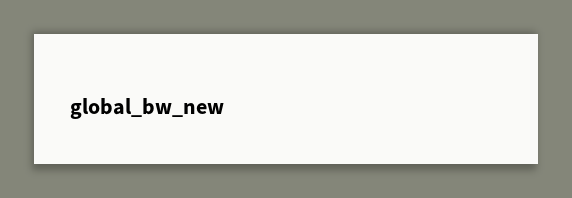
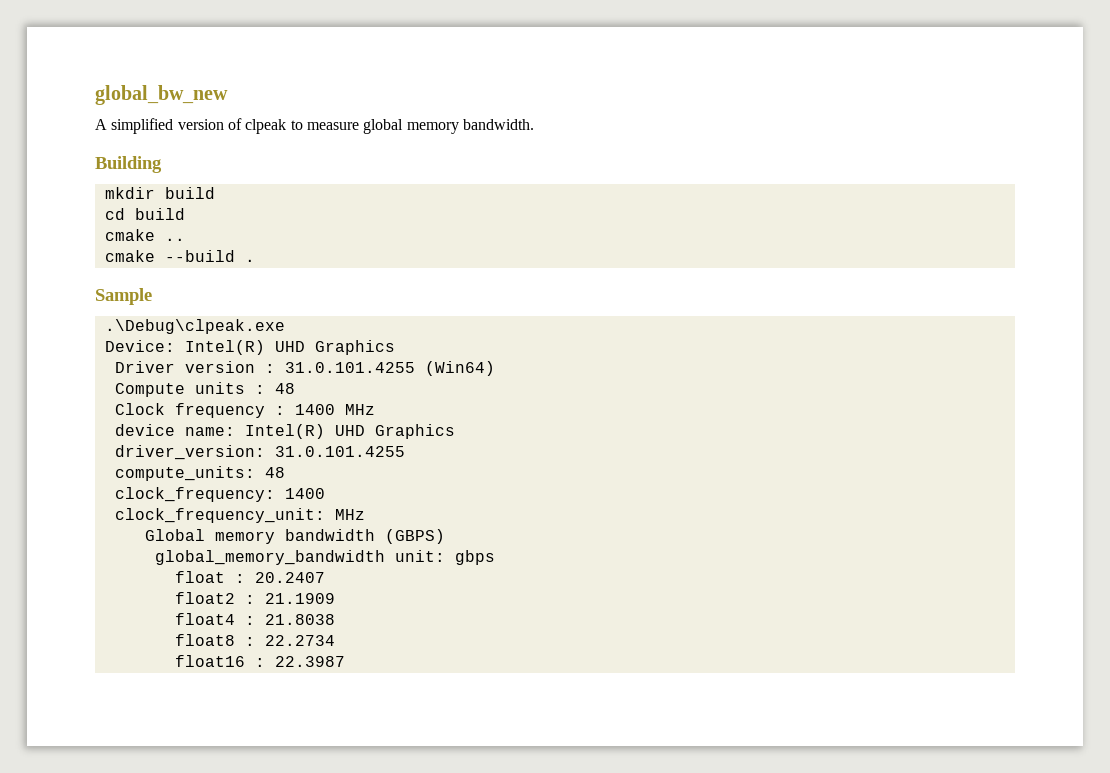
(224, 108) none -> [95,118,534,134] [95,156,162,173] [104,187,215,199] [104,208,185,220] [104,229,185,241] [104,250,255,262] [95,288,152,305] [104,319,285,334] [104,340,395,355] [114,361,495,376] [114,382,295,397] [114,403,375,418] [114,424,455,439] [114,445,405,460] [114,466,285,481] [114,487,325,502] [114,508,365,523] [144,529,445,544] [154,550,495,565] [174,571,325,583] [174,592,335,604] [174,613,335,625] [174,634,335,646] [174,655,345,667] // A simplified version of clpeak to measure global memory bandwidth. // Building // mkdir build // cd build // cmake .. // cmake --build . // Sample // .\Debug\clpeak.exe // Device: Intel(R) UHD Graphics // Driver version : 31.0.101.4255 (Win64) // Compute units : 48 // Clock frequency : 1400 MHz // device name: Intel(R) UHD Graphics // driver_version: 31.0.101.4255 // compute_units: 48 // clock_frequency: 1400 // clock_frequency_unit: MHz // Global memory bandwidth (GBPS) // global_memory_bandwidth unit: gbps // float : 20.2407 // float2 : 21.1909 // float4 : 21.8038 // float8 : 22.2734 // float16 : 22.3987

